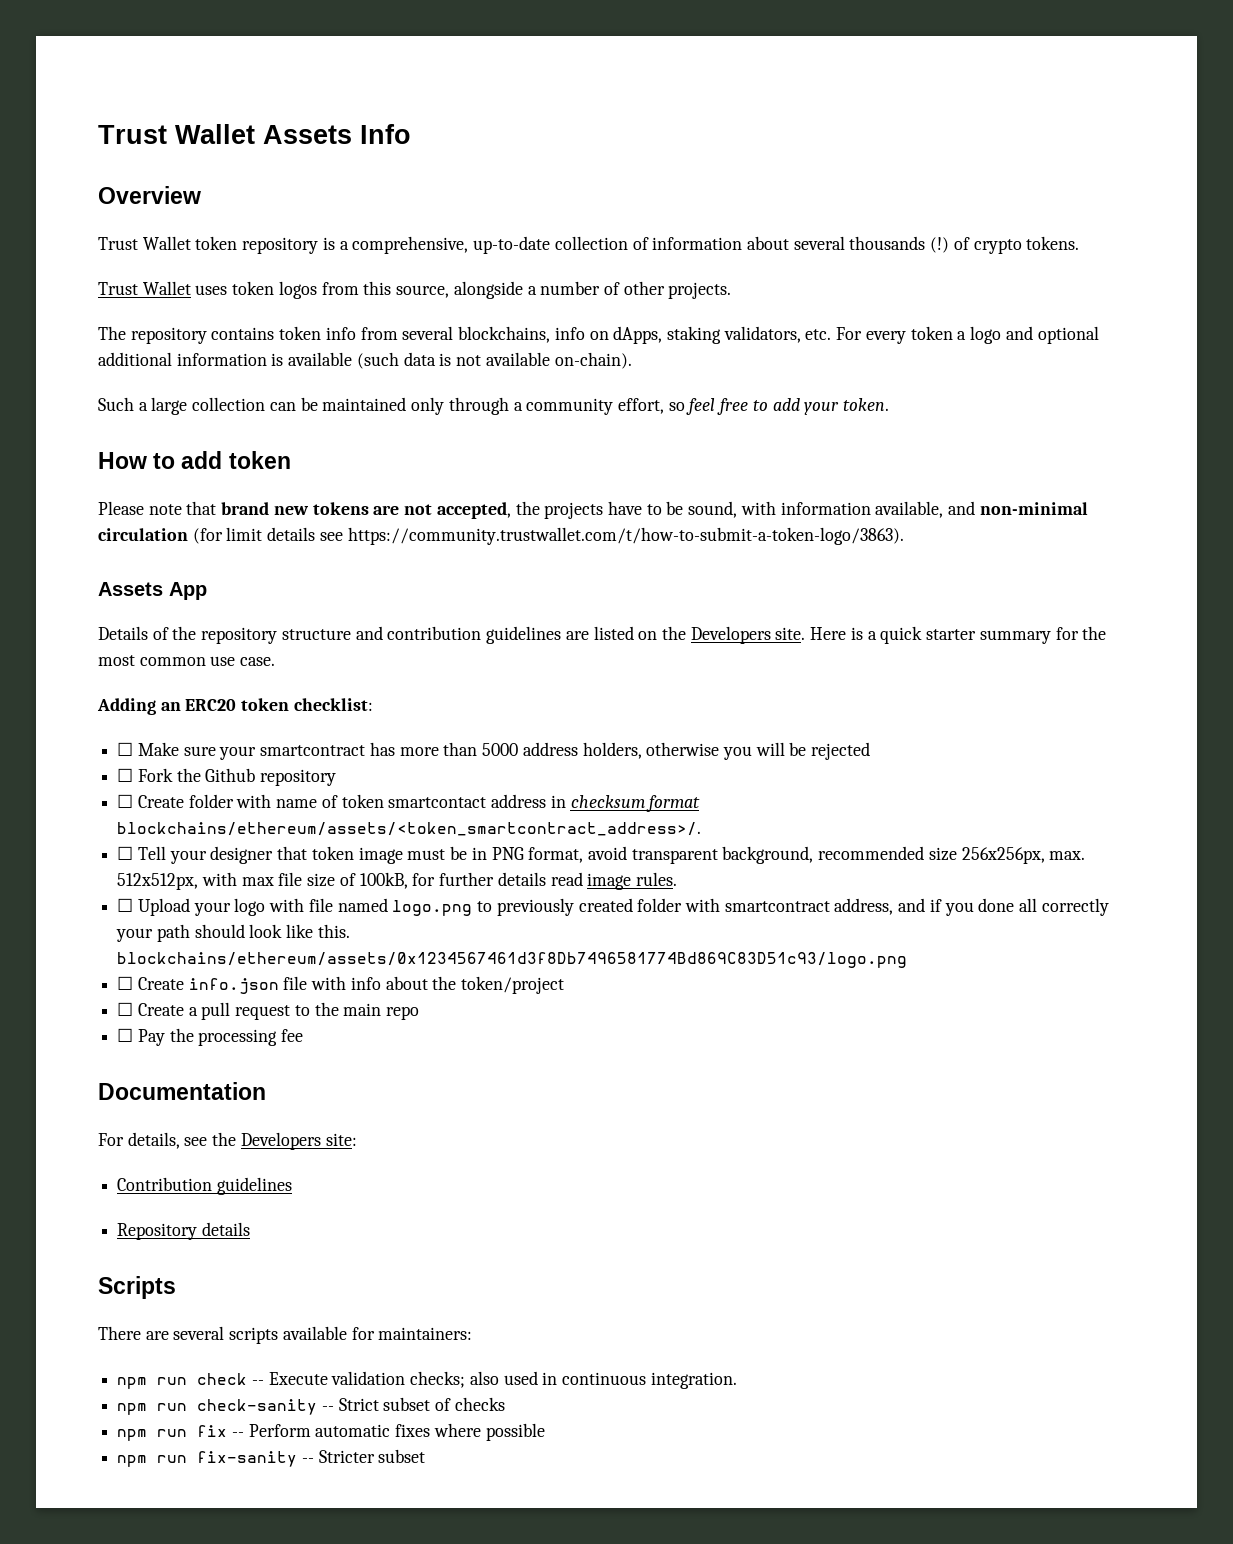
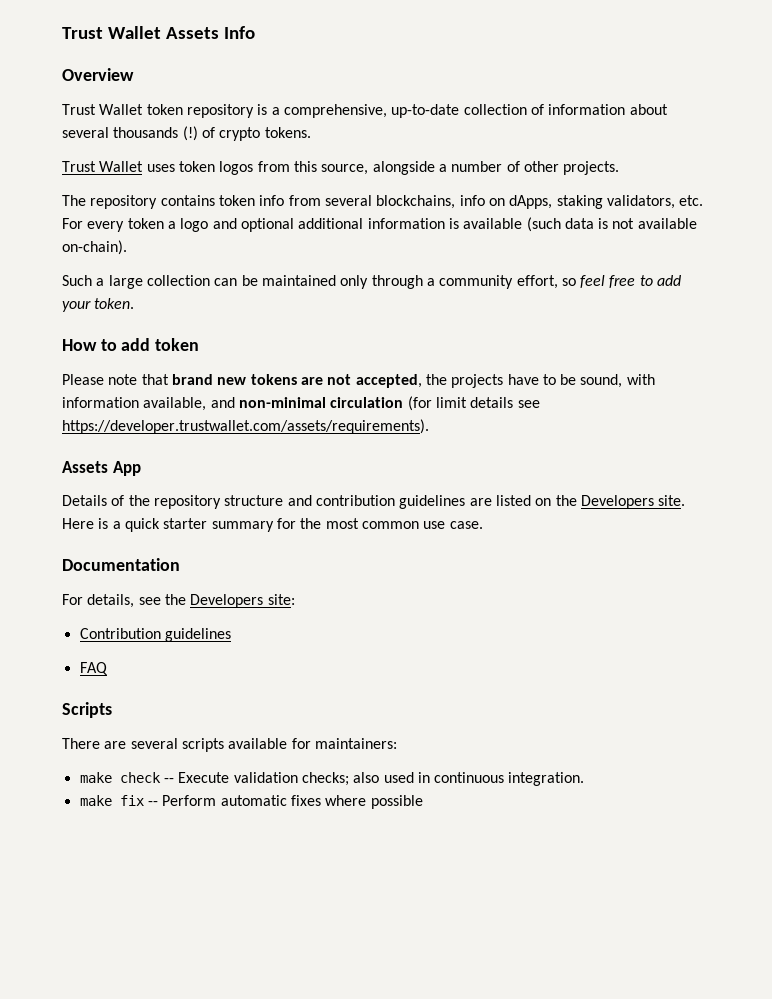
[347,527,904,545] https://community.trustwallet.com/t/how-to-submit-a-token-logo/3863). -> [62,419,429,434] https://developer.trustwallet.com/assets/requirements).
[97,698,373,715] [117,742,871,760] [117,768,337,786] [117,794,701,812] [117,822,702,836] [117,846,1086,864] [117,872,677,890] [117,898,1109,916] [116,924,350,942] [117,952,908,968] [117,976,565,994] [117,1002,420,1020] [117,1028,304,1046] // Adding an ERC20 token checklist: // ☐ Make sure your smartcontract has more than 5000 address holders, otherwise you will be rejected // ☐ Fork the Github repository // ☐ Create folder with name of token smartcontact address in checksum format blockchains/ethereum/assets/<token_smartcontract_address>/. // ☐ Tell your designer that token image must be in PNG format, avoid transparent background, recommended size 256x256px, max. 512x512px, with max file size of 100kB, for further details read image rules. // ☐ Upload your logo with file named logo.png to previously created folder with smartcontract address, and if you done all correctly your path should look like this. blockchains/ethereum/assets/0x1234567461d3f8Db7496581774Bd869C83D51c93/logo.png // ☐ Create info.json file with info about the token/project // ☐ Create a pull request to the main repo // ☐ Pay the processing fee -> (483, 525) none
[117,1222,250,1240] Repository details -> [79,662,108,675] FAQ
[117,1377,188,1389] npm run -> [79,772,112,783] make
[117,1397,505,1415] [117,1429,188,1441] npm run check-sanity -- Strict subset of checks // npm run -> [79,795,112,806] make
[117,1449,426,1467] // npm run fix-sanity -- Stricter subset -> (423, 802) none

